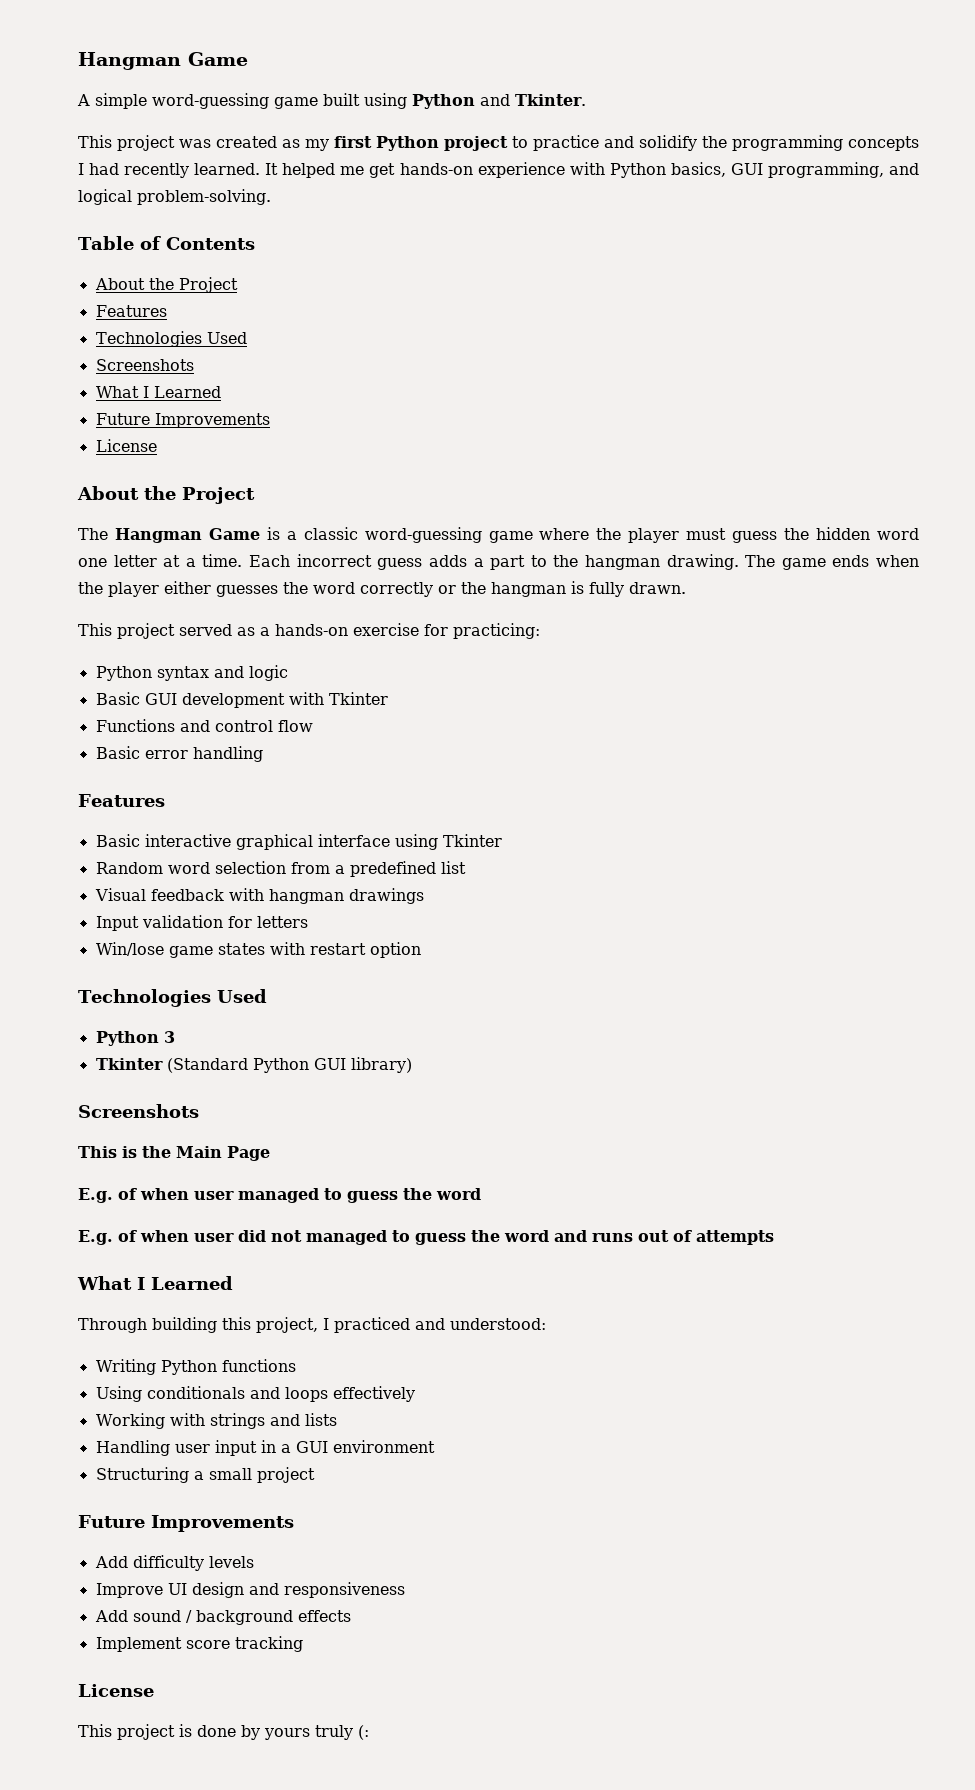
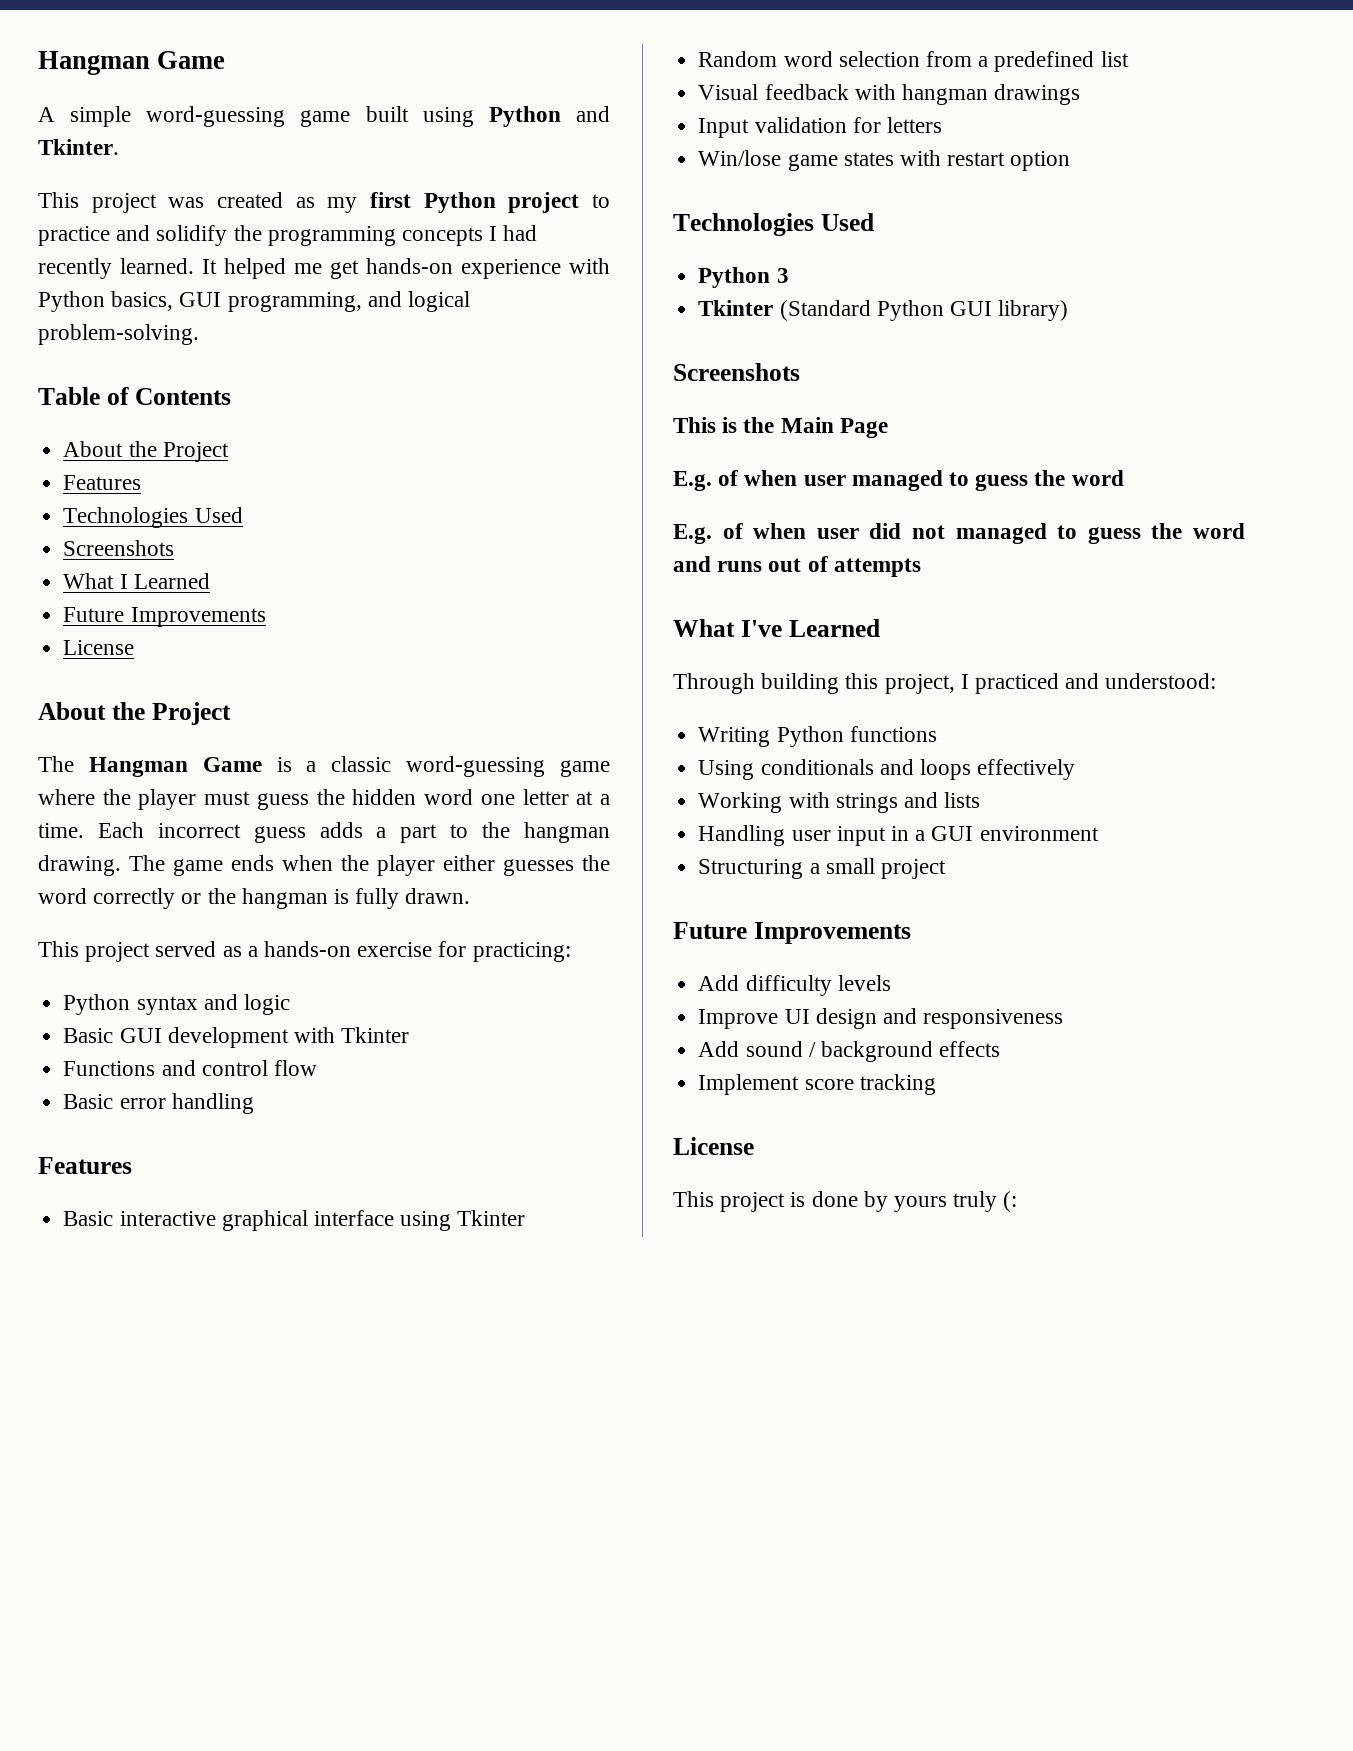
[137,1277,145,1290] I -> [740,620,782,637] I've

